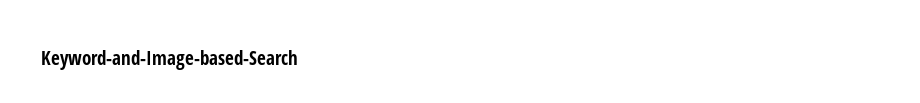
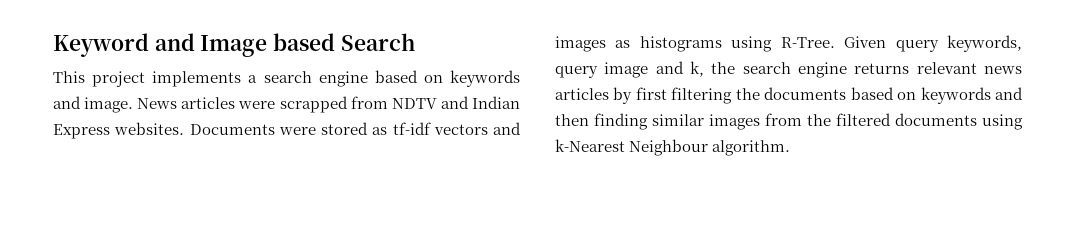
[41,50,298,70] Keyword-and-Image-based-Search -> [53,33,415,57] [53,70,520,87] [53,96,520,113] [53,122,521,139] [555,35,1023,52] [555,61,1022,78] [555,87,1023,104] [555,113,1023,130] [555,139,791,156] Keyword and Image based Search // This project implements a search engine based on keywords and image. News articles were scrapped from NDTV and Indian Express websites. Documents were stored as tf-idf vectors and images as histograms using R-Tree. Given query keywords, query image and k, the search engine returns relevant news articles by first filtering the documents based on keywords and then finding similar images from the filtered documents using k-Nearest Neighbour algorithm.

